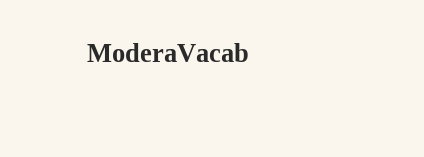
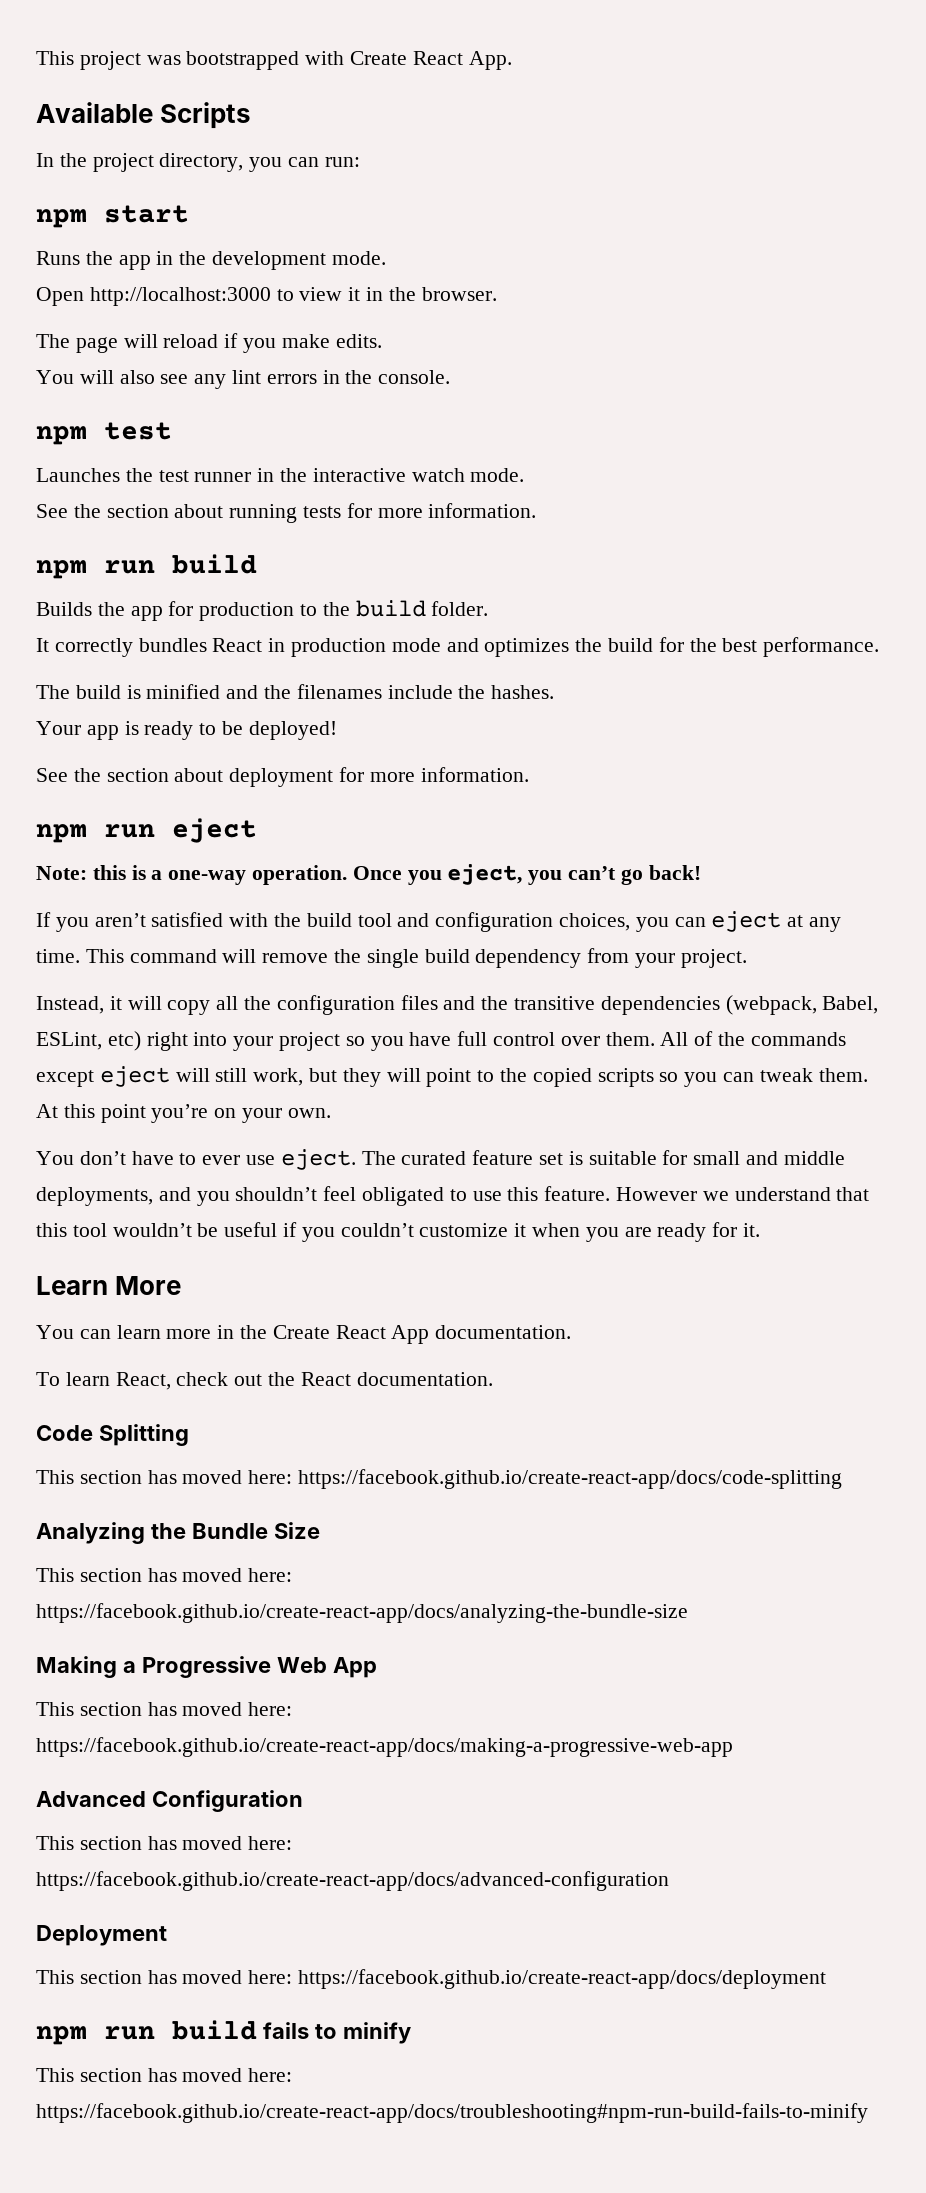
[87,43,249,62] ModeraVacab -> [36,51,512,70] [36,102,252,129] [36,153,360,172] [36,205,189,228] [36,251,386,270] [36,287,497,306] [36,333,382,353] [36,370,451,389] [36,422,172,445] [36,468,525,482] [36,503,537,523] [36,554,257,579] [36,600,489,621] [36,637,880,657] [36,684,555,699] [36,721,337,740] [36,767,529,787] [36,818,257,843] [36,864,701,885] [36,911,842,932] [36,948,747,968] [36,995,879,1015] [36,1031,846,1051] [36,1066,868,1087] [36,1104,331,1123] [36,1149,845,1170] [36,1186,870,1206] [36,1222,761,1242] [36,1276,182,1295] [36,1325,572,1344] [36,1372,493,1390] [36,1424,189,1446] [36,1469,843,1489] [36,1522,320,1544] [36,1568,293,1582] [36,1603,688,1623] [36,1656,377,1678] [36,1702,293,1716] [36,1737,733,1757] [36,1790,303,1812] [36,1836,293,1850] [36,1871,669,1891] [36,1925,167,1946] [36,1969,827,1989] [36,2020,411,2045] [36,2068,293,2082] [36,2103,868,2123] This project was bootstrapped with Create React App. // Available Scripts // In the project directory, you can run: // npm start // Runs the app in the development mode. // Open http://localhost:3000 to view it in the browser. // The page will reload if you make edits. // You will also see any lint errors in the console. // npm test // Launches the test runner in the interactive watch mode. // See the section about running tests for more information. // npm run build // Builds the app for production to the build folder. // It correctly bundles React in production mode and optimizes the build for the best performance. // The build is minified and the filenames include the hashes. // Your app is ready to be deployed! // See the section about deployment for more information. // npm run eject // Note: this is a one-way operation. Once you eject, you can’t go back! // If you aren’t satisfied with the build tool and configuration choices, you can eject at any time. This command will remove the single build dependency from your project. // Instead, it will copy all the configuration files and the transitive dependencies (webpack, Babel, ESLint, etc) right into your project so you have full control over them. All of the commands except eject will still work, but they will point to the copied scripts so you can tweak them. At this point you’re on your own. // You don’t have to ever use eject. The curated feature set is suitable for small and middle deployments, and you shouldn’t feel obligated to use this feature. However we understand that this tool wouldn’t be useful if you couldn’t customize it when you are ready for it. // Learn More // You can learn more in the Create React App documentation. // To learn React, check out the React documentation. // Code Splitting // This section has moved here: https://facebook.github.io/create-react-app/docs/code-splitting // Analyzing the Bundle Size // This section has moved here: https://facebook.github.io/create-react-app/docs/analyzing-the-bundle-size // Making a Progressive Web App // This section has moved here: https://facebook.github.io/create-react-app/docs/making-a-progressive-web-app // Advanced Configuration // This section has moved here: https://facebook.github.io/create-react-app/docs/advanced-configuration // Deployment // This section has moved here: https://facebook.github.io/create-react-app/docs/deployment // npm run build fails to minify // This section has moved here: https://facebook.github.io/create-react-app/docs/troubleshooting#npm-run-build-fails-to-minify

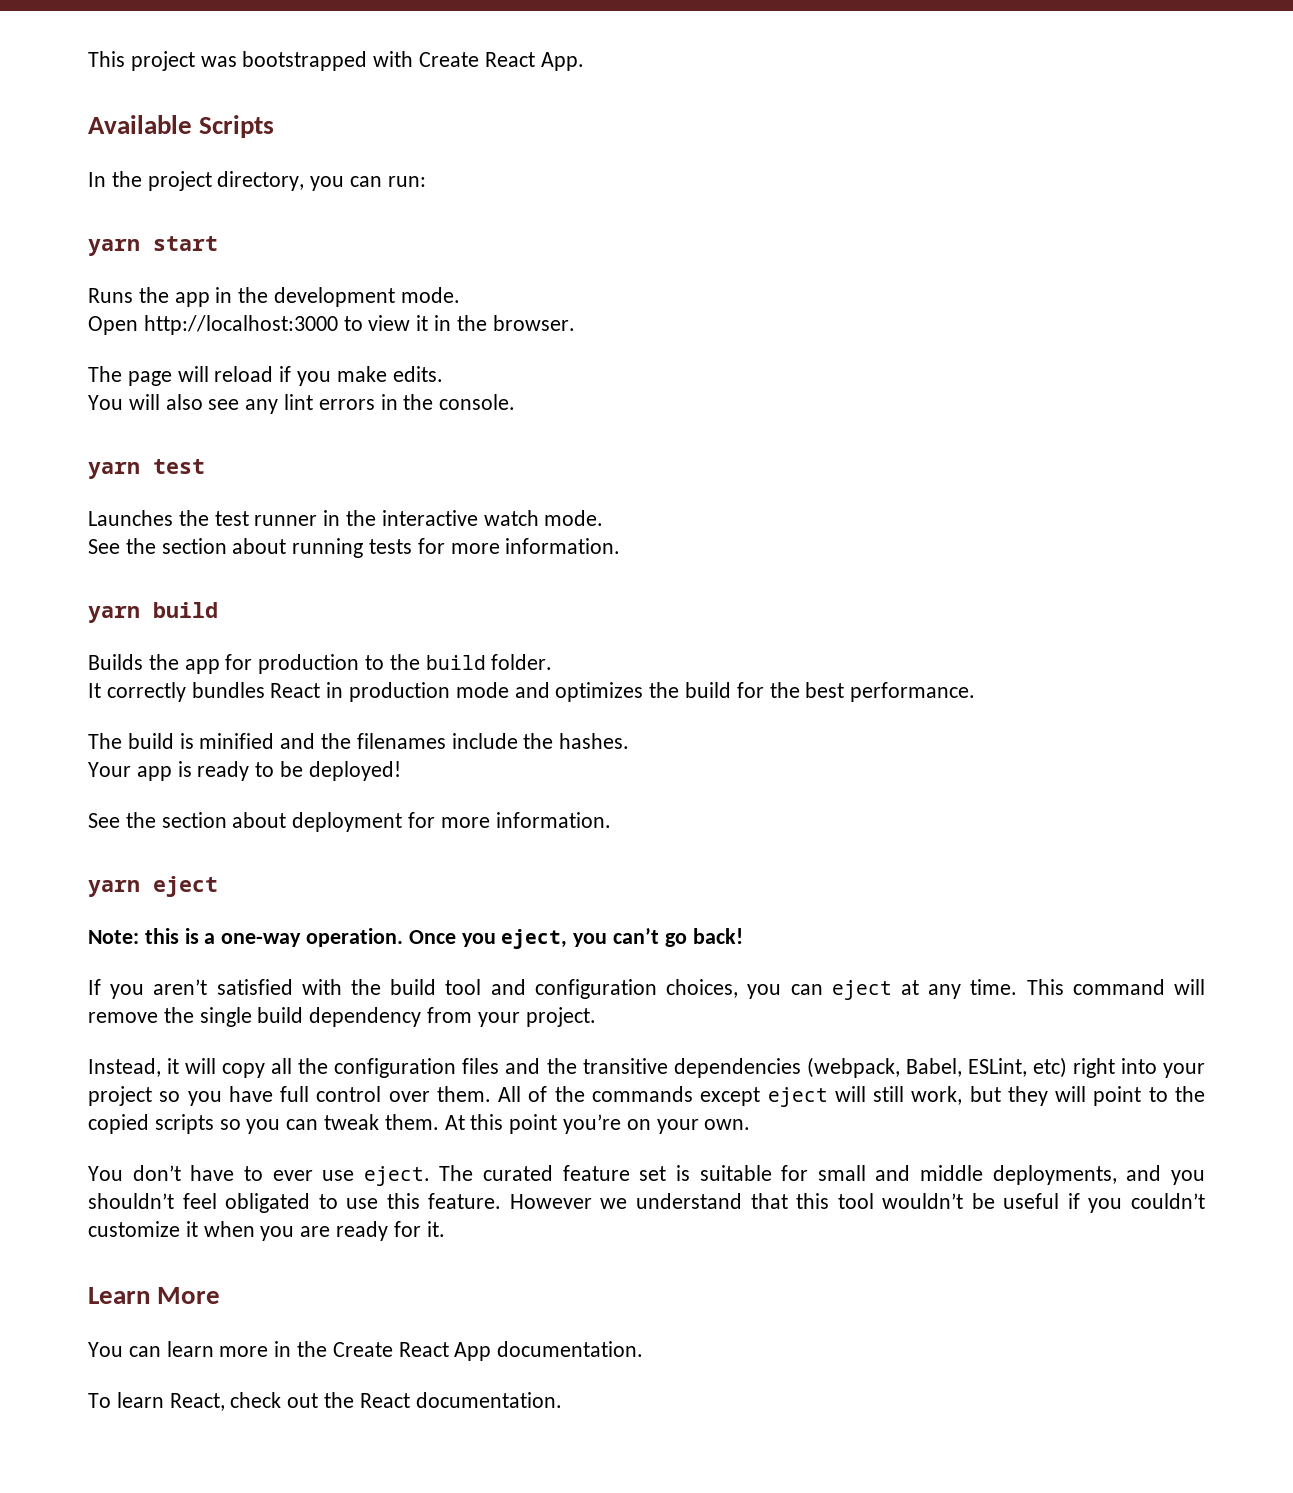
[36,209,87,228] npm -> [88,239,140,256] yarn
[36,426,87,445] npm -> [88,462,140,479] yarn
[36,560,155,579] npm run -> [88,606,140,623] yarn
[36,824,155,843] npm run -> [88,880,140,897] yarn
[36,1424,189,1446] [36,1469,843,1489] [36,1522,320,1544] [36,1568,293,1582] [36,1603,688,1623] [36,1656,377,1678] [36,1702,293,1716] [36,1737,733,1757] [36,1790,303,1812] [36,1836,293,1850] [36,1871,669,1891] [36,1925,167,1946] [36,1969,827,1989] [36,2020,411,2045] [36,2068,293,2082] [36,2103,868,2123] // Code Splitting // This section has moved here: https://facebook.github.io/create-react-app/docs/code-splitting // Analyzing the Bundle Size // This section has moved here: https://facebook.github.io/create-react-app/docs/analyzing-the-bundle-size // Making a Progressive Web App // This section has moved here: https://facebook.github.io/create-react-app/docs/making-a-progressive-web-app // Advanced Configuration // This section has moved here: https://facebook.github.io/create-react-app/docs/advanced-configuration // Deployment // This section has moved here: https://facebook.github.io/create-react-app/docs/deployment // npm run build fails to minify // This section has moved here: https://facebook.github.io/create-react-app/docs/troubleshooting#npm-run-build-fails-to-minify -> (562, 1400) none

